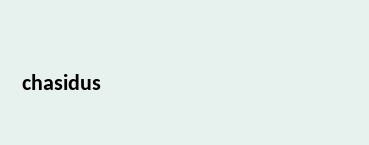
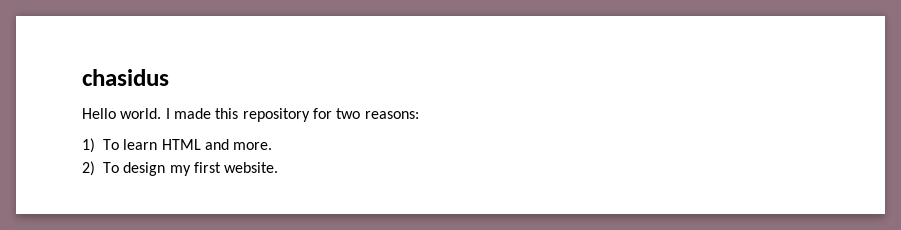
(101, 82) none -> [82,108,419,122] [82,138,273,153] [82,161,279,176] // Hello world. I made this repository for two reasons: // 1) To learn HTML and more. // 2) To design my first website.

